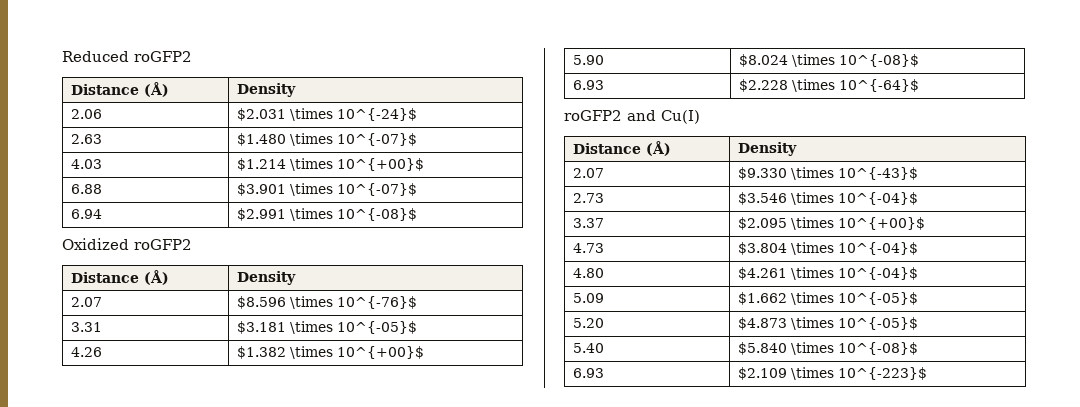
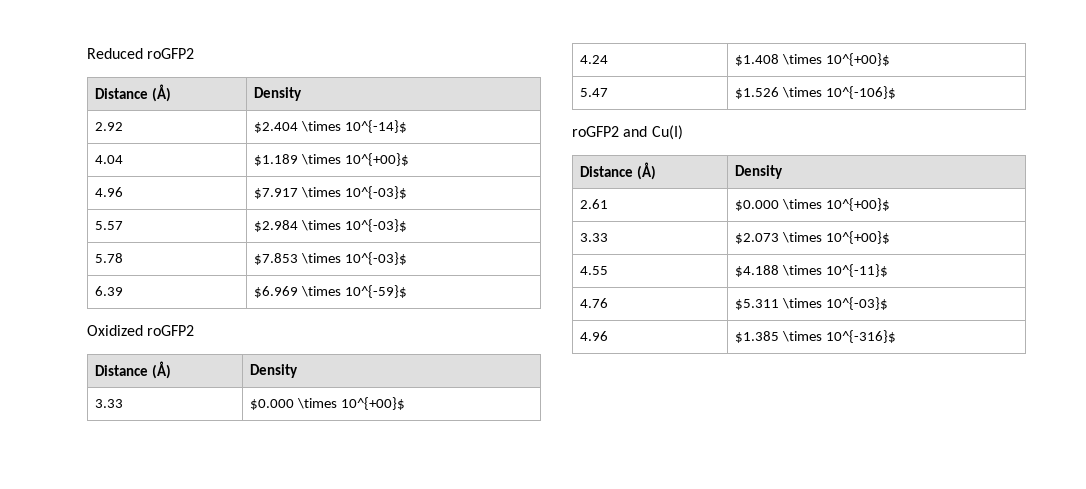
[71,109,103,119] [237,108,418,121] [71,134,103,144] [237,133,418,146] [71,159,103,169] [237,158,425,171] [71,184,103,194] [237,183,418,196] [71,209,103,219] [237,208,418,221] 2.06 | $2.031 \times 10^{-24}$ // 2.63 | $1.480 \times 10^{-07}$ // 4.03 | $1.214 \times 10^{+00}$ // 6.88 | $3.901 \times 10^{-07}$ // 6.94 | $2.991 \times 10^{-08}$ -> [95,122,124,131] [254,120,408,133] [95,155,124,164] [254,153,410,166] [95,187,124,197] [254,186,408,199] [95,221,124,230] [254,219,408,232] [95,253,124,263] [254,252,408,265] [95,286,124,296] [254,285,408,298] 2.92 | $2.404 \times 10^{-14}$ // 4.04 | $1.189 \times 10^{+00}$ // 4.96 | $7.917 \times 10^{-03}$ // 5.57 | $2.984 \times 10^{-03}$ // 5.78 | $7.853 \times 10^{-03}$ // 6.39 | $6.969 \times 10^{-59}$
[71,297,103,307] [237,296,418,309] [71,322,103,332] [237,321,418,334] [71,347,103,357] [237,346,425,359] [573,55,605,65] [739,54,920,67] [573,80,605,90] [739,79,920,92] 2.07 | $8.596 \times 10^{-76}$ // 3.31 | $3.181 \times 10^{-05}$ // 4.26 | $1.382 \times 10^{+00}$ // 5.90 | $8.024 \times 10^{-08}$ // 6.93 | $2.228 \times 10^{-64}$ -> [95,399,124,408] [250,397,406,410] [580,55,609,64] [735,53,891,66] [580,88,609,97] [735,86,897,99] 3.33 | $0.000 \times 10^{+00}$ // 4.24 | $1.408 \times 10^{+00}$ // 5.47 | $1.526 \times 10^{-106}$
[573,168,605,178] [738,167,919,180] [573,193,605,203] [738,192,919,205] [573,218,605,228] [738,217,926,230] [573,243,605,253] [738,242,919,255] [573,268,605,278] [738,267,919,280] [573,293,605,303] [738,292,919,305] [573,318,605,328] [738,317,919,330] [573,343,605,353] [738,342,919,355] [573,368,605,378] [738,367,928,380] 2.07 | $9.330 \times 10^{-43}$ // 2.73 | $3.546 \times 10^{-04}$ // 3.37 | $2.095 \times 10^{+00}$ // 4.73 | $3.804 \times 10^{-04}$ // 4.80 | $4.261 \times 10^{-04}$ // 5.09 | $1.662 \times 10^{-05}$ // 5.20 | $4.873 \times 10^{-05}$ // 5.40 | $5.840 \times 10^{-08}$ // 6.93 | $2.109 \times 10^{-223}$ -> [580,199,609,209] [735,198,891,211] [580,233,609,242] [735,231,891,244] [580,266,609,275] [735,264,889,277] [580,298,609,308] [735,297,889,310] [580,331,609,341] [735,330,897,343] 2.61 | $0.000 \times 10^{+00}$ // 3.33 | $2.073 \times 10^{+00}$ // 4.55 | $4.188 \times 10^{-11}$ // 4.76 | $5.311 \times 10^{-03}$ // 4.96 | $1.385 \times 10^{-316}$

